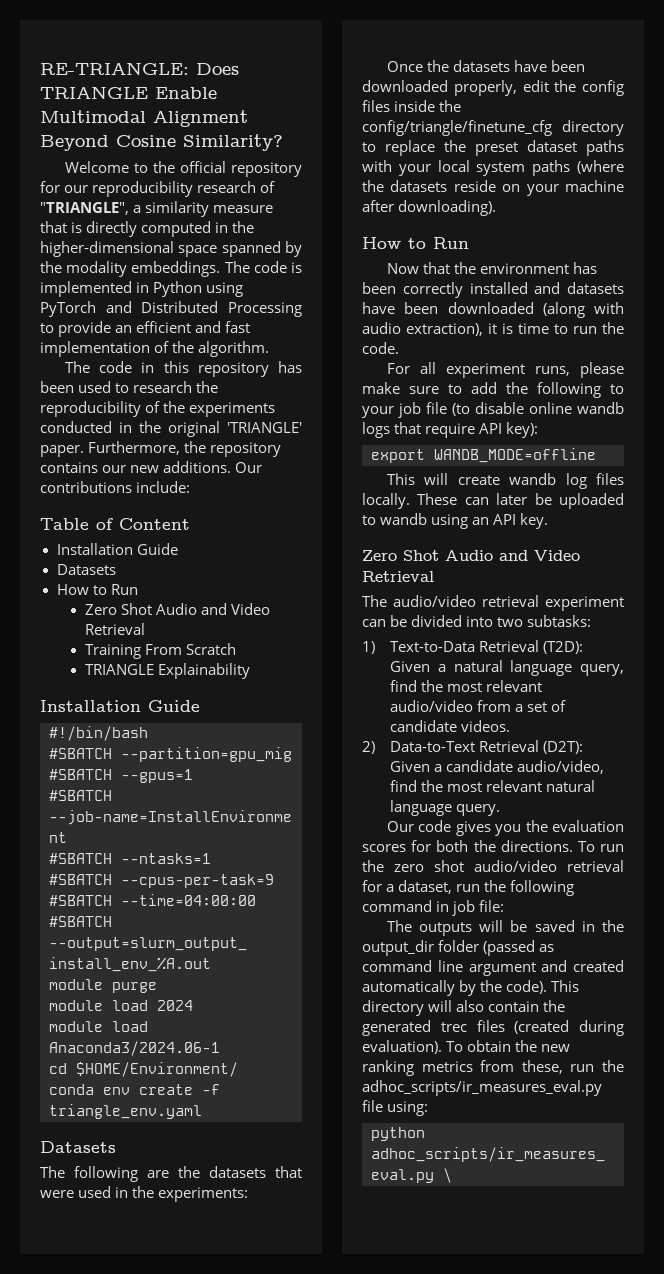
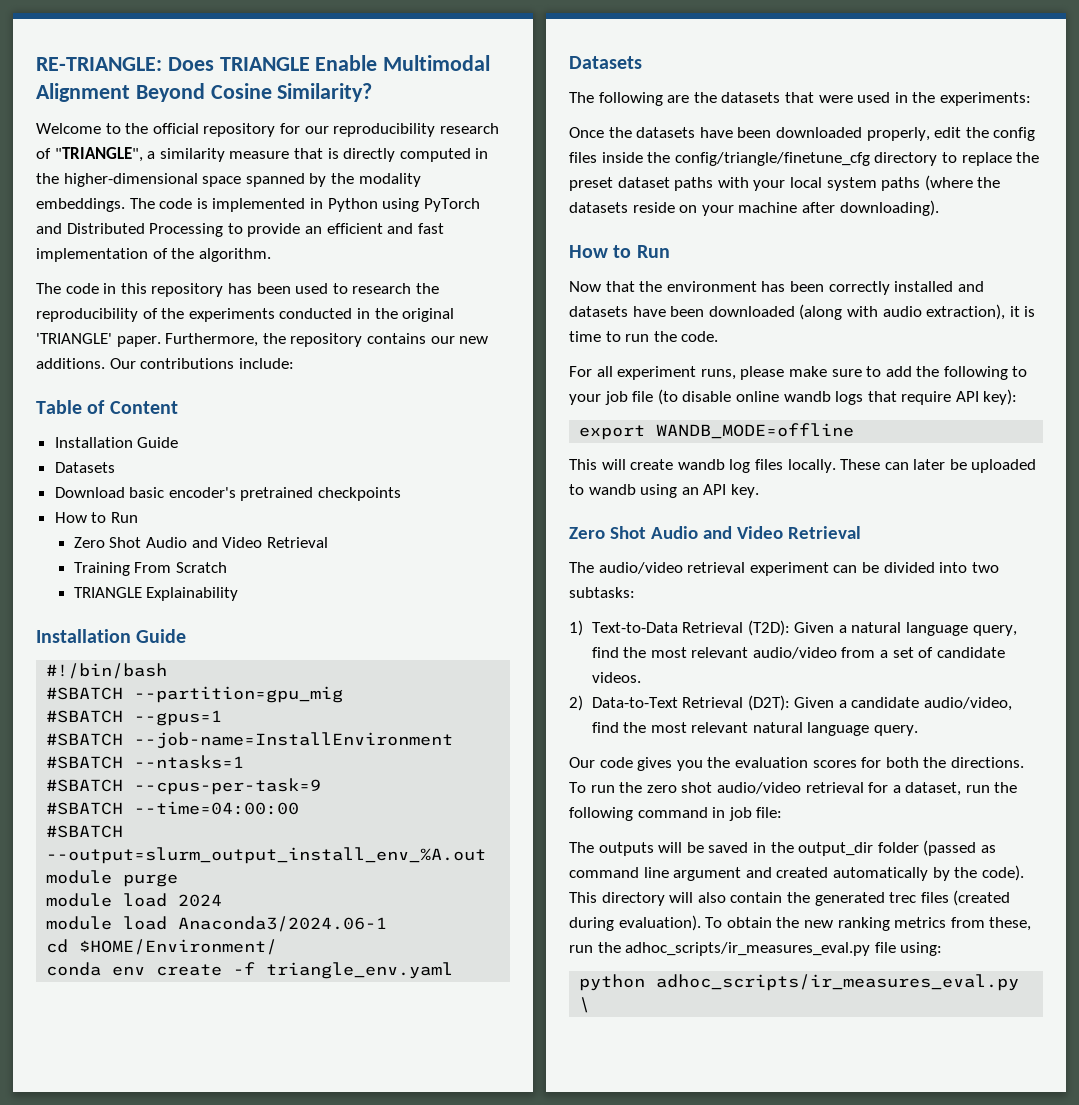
(116, 569) none -> [54,487,402,501] // Download basic encoder's pretrained checkpoints

